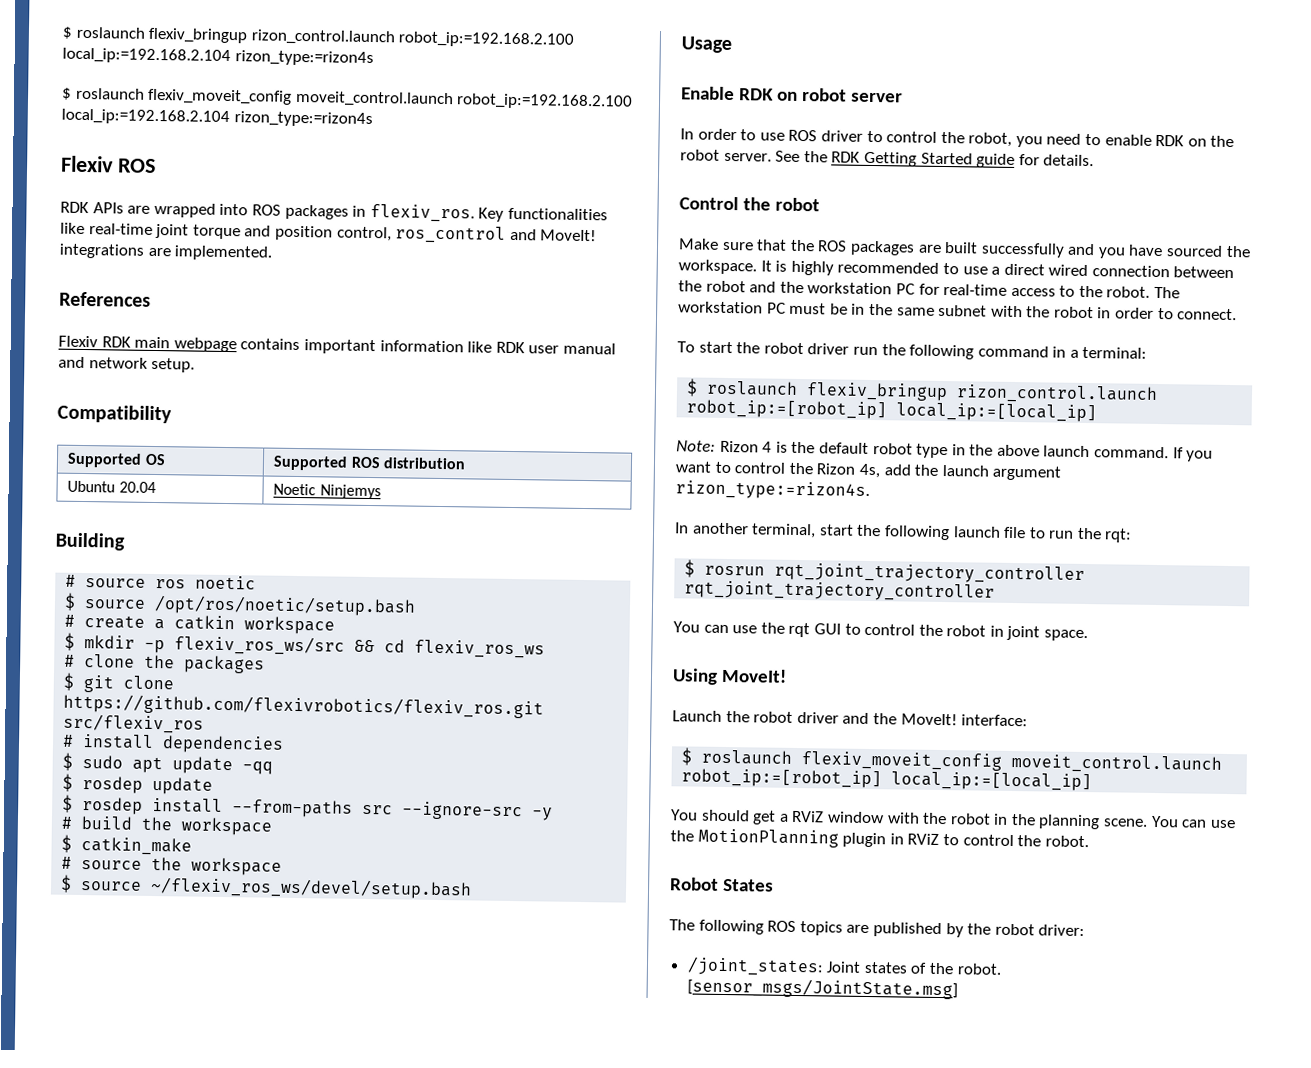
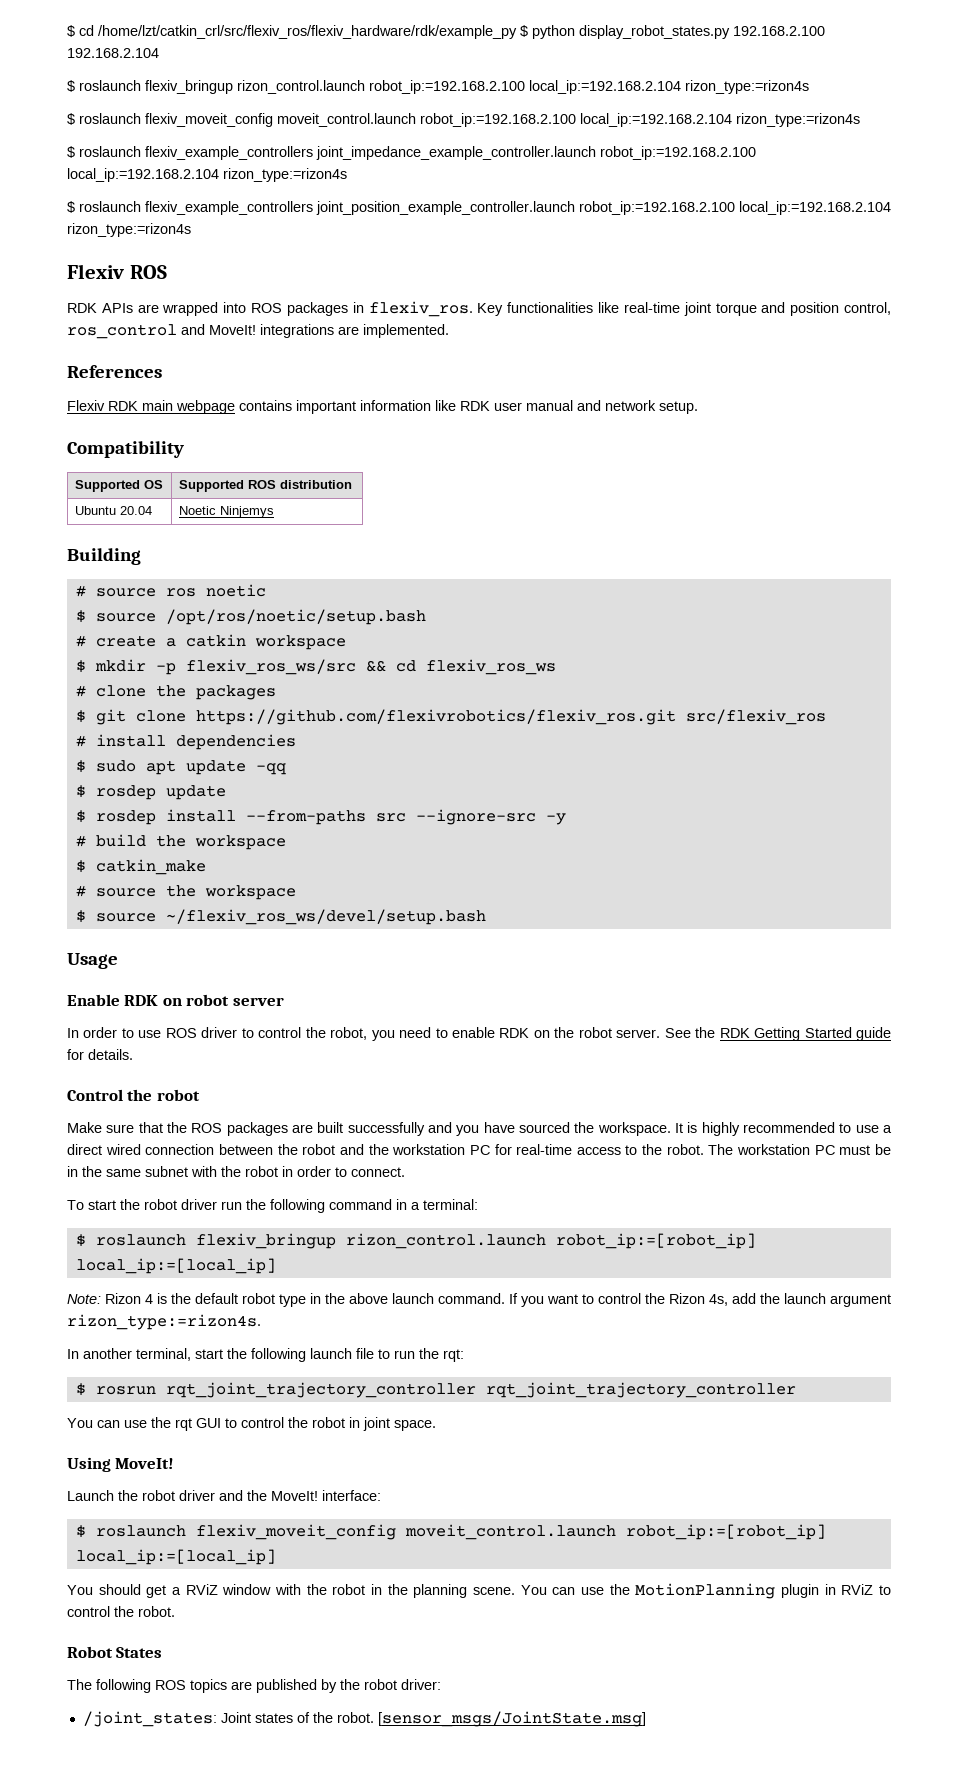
[62,26,73,39] $ -> [67,25,825,39] [67,48,159,58] [67,80,75,92] $ cd /home/lzt/catkin_crl/src/flexiv_ros/flexiv_hardware/rdk/example_py $ python display_robot_states.py 192.168.2.100 192.168.2.104 // $
(373, 119) none -> [67,146,756,160] [67,168,347,182] [67,201,891,215] [67,223,191,237] // $ roslaunch flexiv_example_controllers joint_impedance_example_controller.launch robot_ip:=192.168.2.100 local_ip:=192.168.2.104 rizon_type:=rizon4s // $ roslaunch flexiv_example_controllers joint_position_example_controller.launch robot_ip:=192.168.2.100 local_ip:=192.168.2.104 rizon_type:=rizon4s

